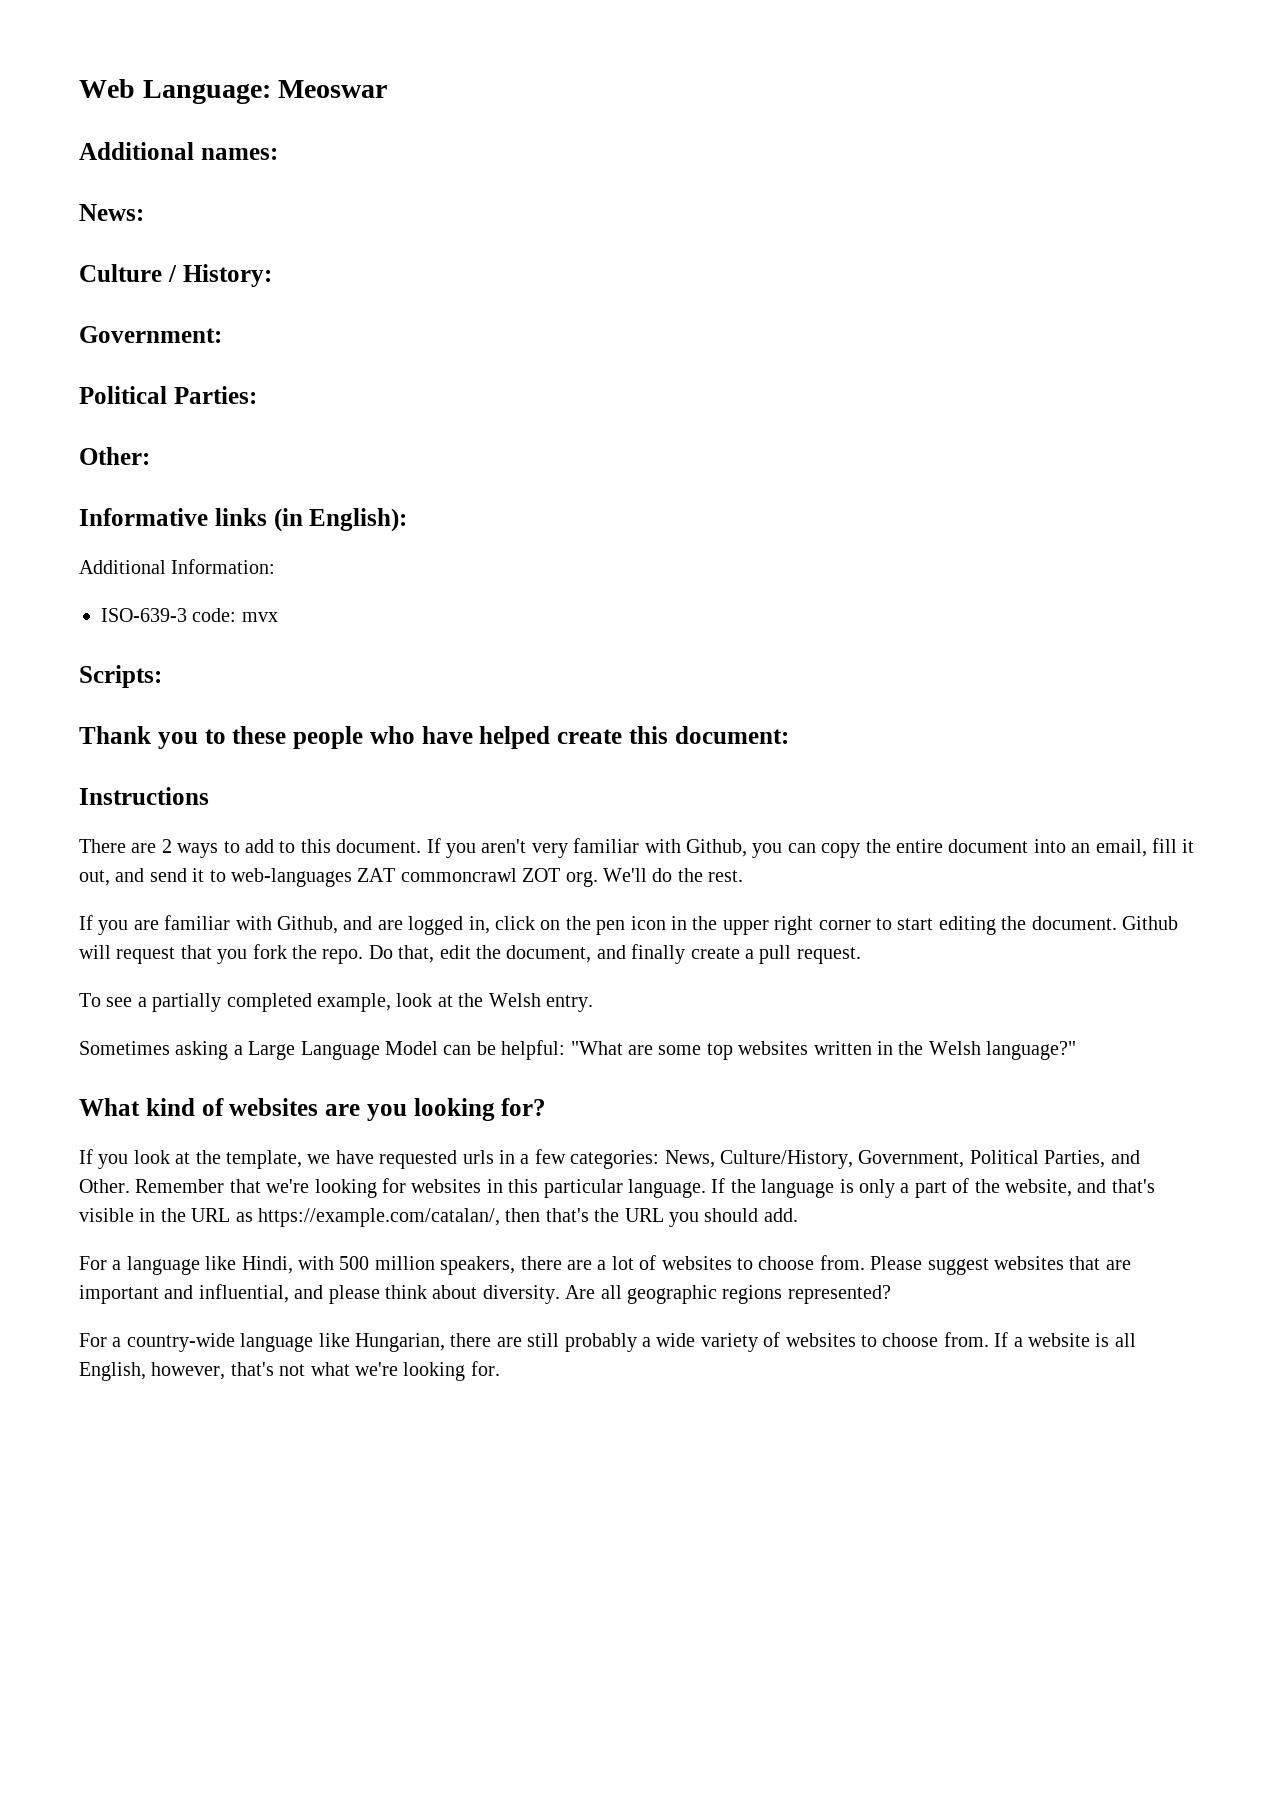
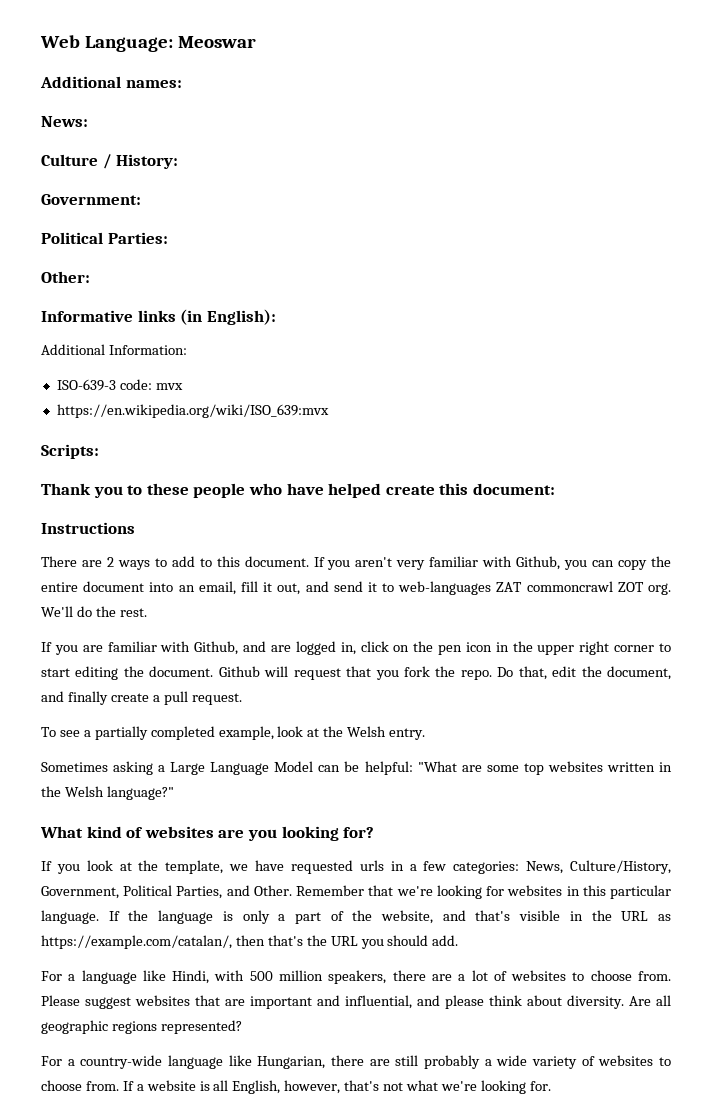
(278, 617) none -> [56,404,329,418] // https://en.wikipedia.org/wiki/ISO_639:mvx

